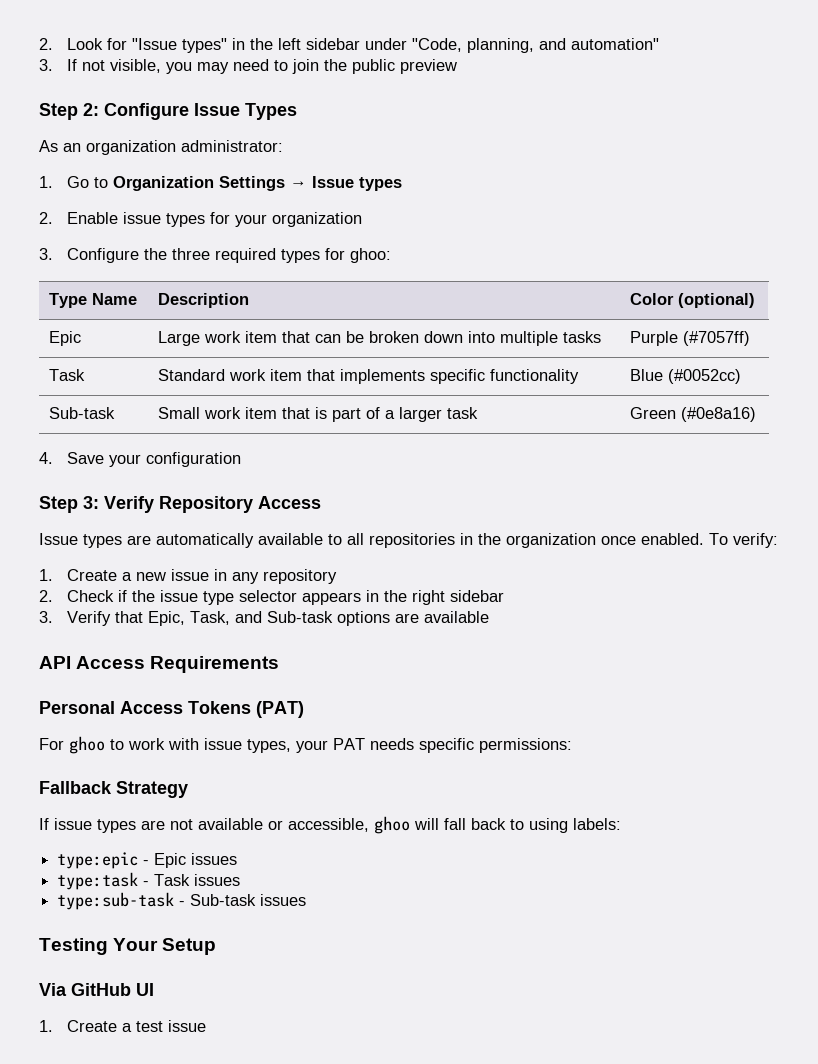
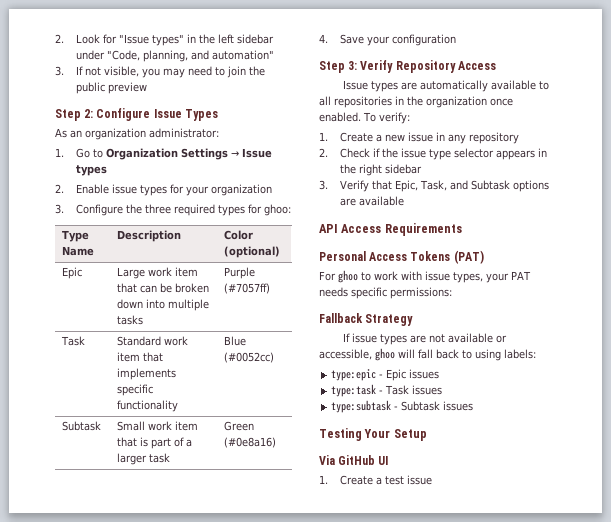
[49,407,116,419] Sub-task -> [61,421,101,431] Subtask
[267,611,334,623] Sub-task -> [470,180,510,190] Subtask
[57,892,257,910] type:sub-task - Sub-task -> [331,400,441,413] type:subtask - Subtask

